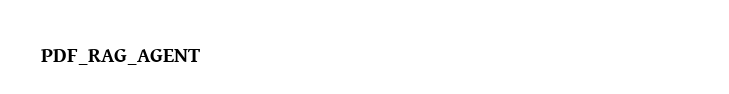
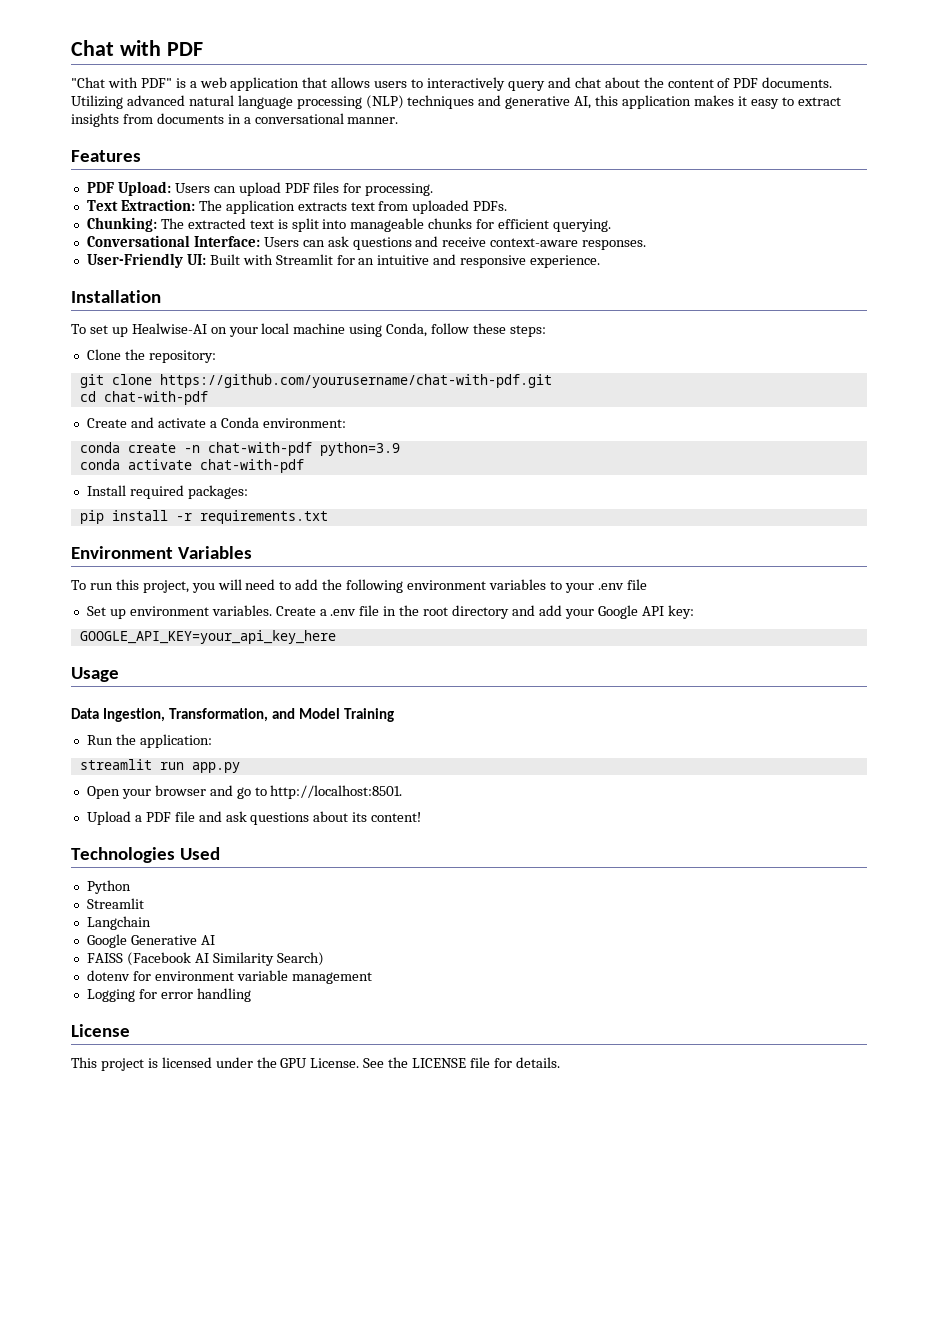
[41,49,201,65] PDF_RAG_AGENT -> [71,40,203,56] [71,77,833,91] [71,95,841,109] [71,113,399,127] [71,150,141,162] [86,181,434,196] [86,199,508,214] [86,217,612,232] [86,235,647,250] [86,253,601,268] [71,290,161,303] [71,323,546,337] [86,349,216,363] [79,374,552,388] [79,391,208,405] [86,417,346,428] [79,442,400,456] [79,459,304,473] [86,485,248,499] [79,510,328,524] [71,546,253,559] [71,579,647,593] [86,605,694,619] [79,630,336,644] [71,667,119,682] [71,708,395,722] [86,734,212,748] [79,759,240,773] [86,785,403,799] [86,811,422,825] [71,847,221,863] [86,880,131,894] [86,898,144,909] [86,916,151,930] [86,934,215,948] [86,952,324,966] [86,970,372,984] [86,988,251,1002] [71,1024,130,1037] [71,1057,560,1071] Chat with PDF // "Chat with PDF" is a web application that allows users to interactively query and chat about the content of PDF documents. Utilizing advanced natural language processing (NLP) techniques and generative AI, this application makes it easy to extract insights from documents in a conversational manner. // Features // PDF Upload: Users can upload PDF files for processing. // Text Extraction: The application extracts text from uploaded PDFs. // Chunking: The extracted text is split into manageable chunks for efficient querying. // Conversational Interface: Users can ask questions and receive context-aware responses. // User-Friendly UI: Built with Streamlit for an intuitive and responsive experience. // Installation // To set up Healwise-AI on your local machine using Conda, follow these steps: // Clone the repository: // git clone https://github.com/yourusername/chat-with-pdf.git // cd chat-with-pdf // Create and activate a Conda environment: // conda create -n chat-with-pdf python=3.9 // conda activate chat-with-pdf // Install required packages: // pip install -r requirements.txt // Environment Variables // To run this project, you will need to add the following environment variables to your .env file // Set up environment variables. Create a .env file in the root directory and add your Google API key: // GOOGLE_API_KEY=your_api_key_here // Usage // Data Ingestion, Transformation, and Model Training // Run the application: // streamlit run app.py // Open your browser and go to http://localhost:8501. // Upload a PDF file and ask questions about its content! // Technologies Used // Python // Streamlit // Langchain // Google Generative AI // FAISS (Facebook AI Similarity Search) // dotenv for environment variable management // Logging for error handling // License // This project is licensed under the GPU License. See the LICENSE file for details.

